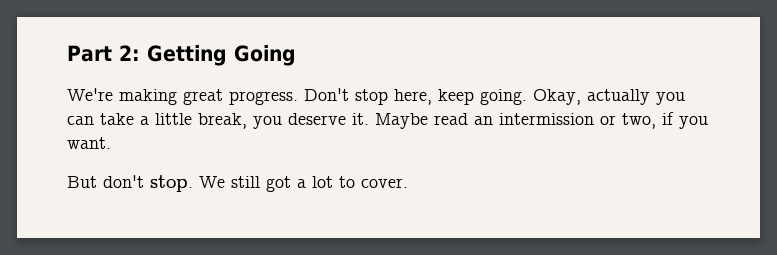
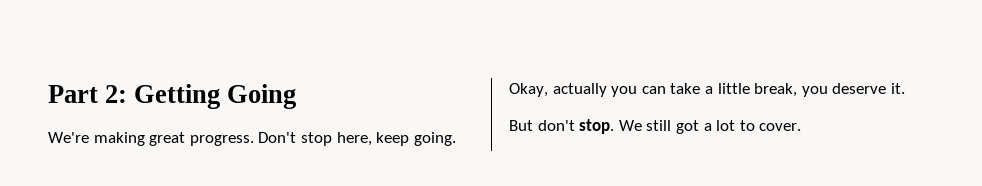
[375,112,708,129] [67,137,111,149] Maybe read an intermission or two, if you want. -> (905, 88) none

